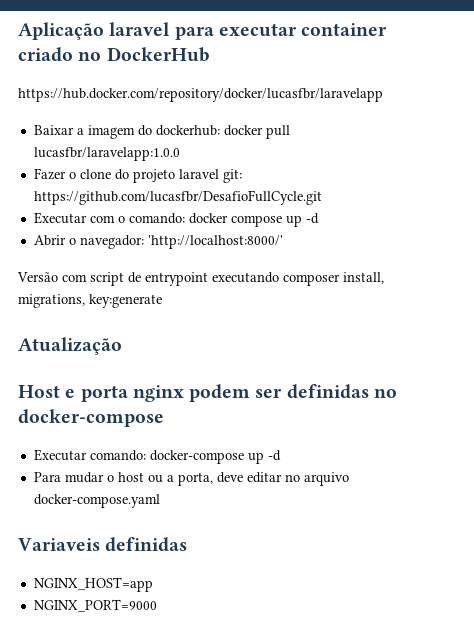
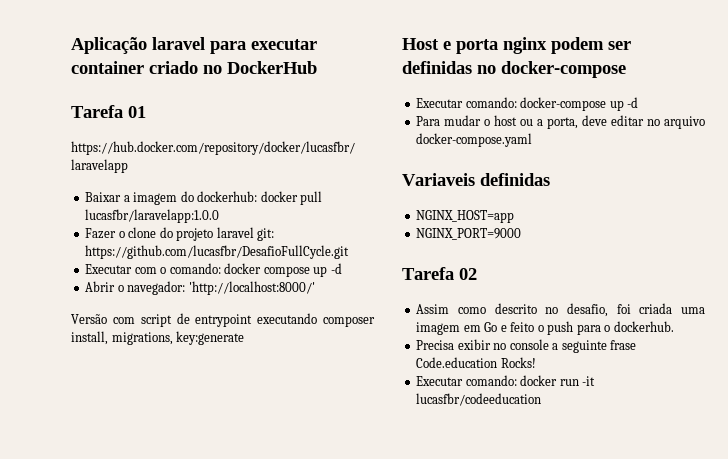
(210, 54) none -> [71,105,146,118] // Tarefa 01
[18,337,122,355] // Atualização -> (245, 338) none
(157, 605) none -> [402,267,477,280] [416,303,705,317] [416,321,674,335] [416,339,637,353] [416,357,536,368] [416,375,596,386] [416,393,542,406] // Tarefa 02 // Assim como descrito no desafio, foi criada uma imagem em Go e feito o push para o dockerhub. // Precisa exibir no console a seguinte frase Code.education Rocks! // Executar comando: docker run -it lucasfbr/codeeducation

